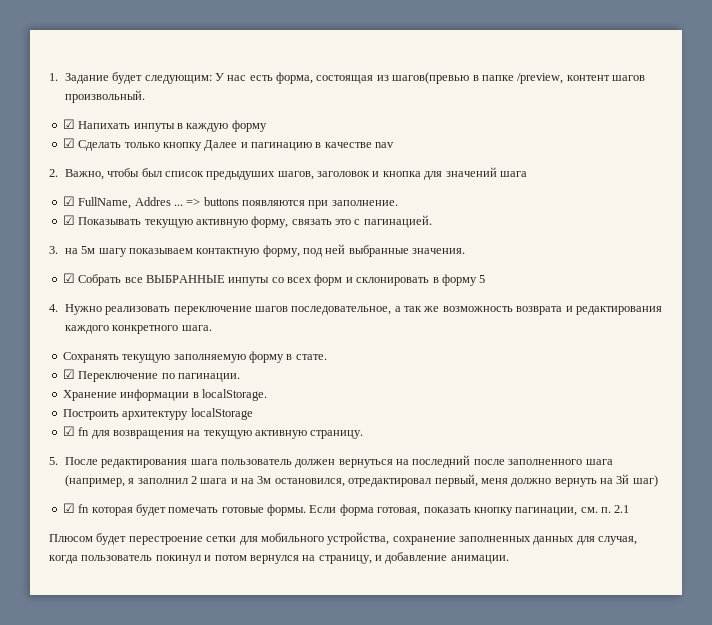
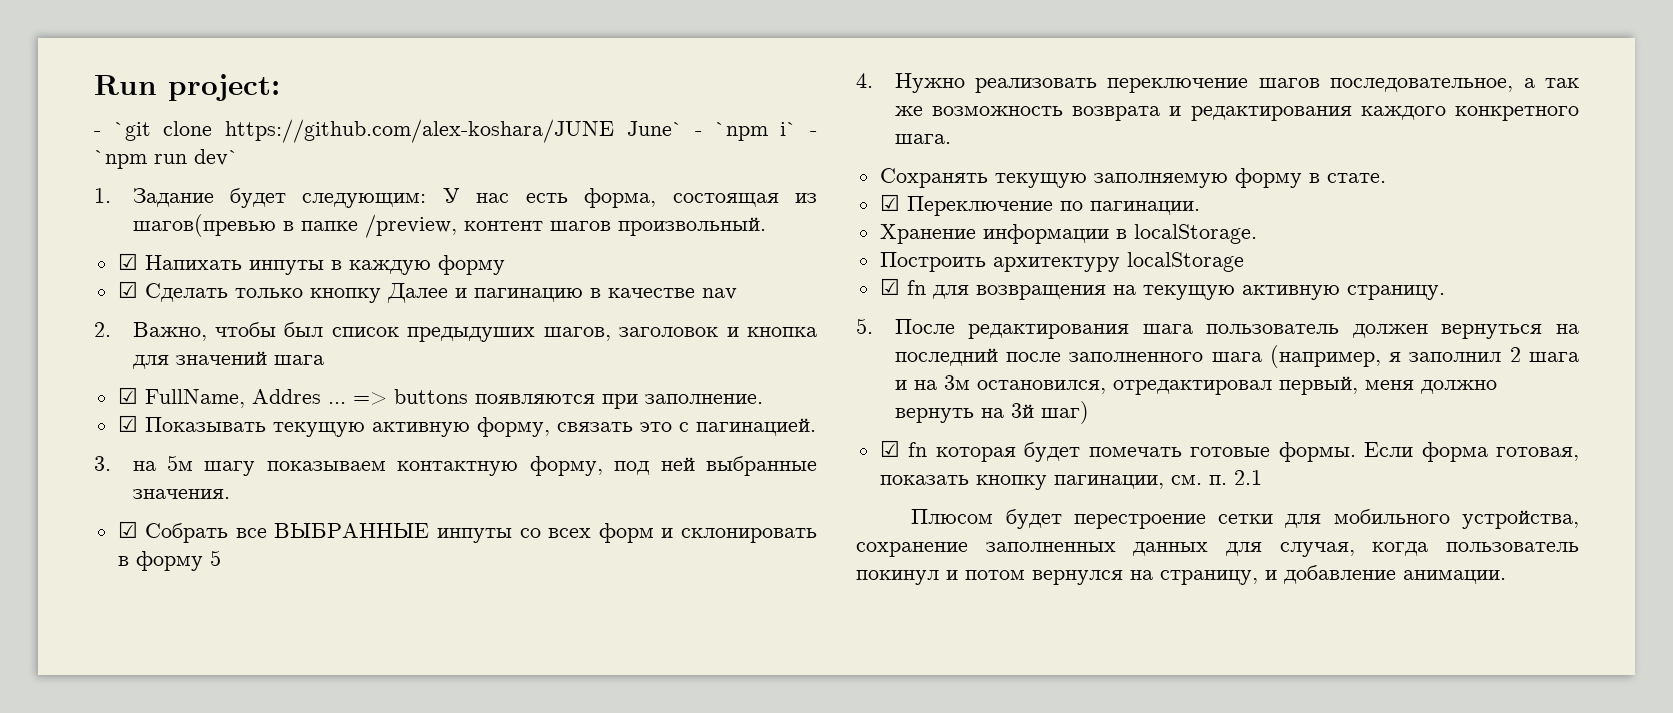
(49, 77) none -> [94,74,280,101] [94,119,817,143] [94,149,239,169] Run project: // - `git clone https://github.com/alex-koshara/JUNE June` - `npm i` - `npm run dev` //

